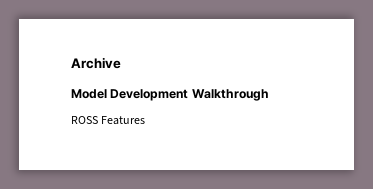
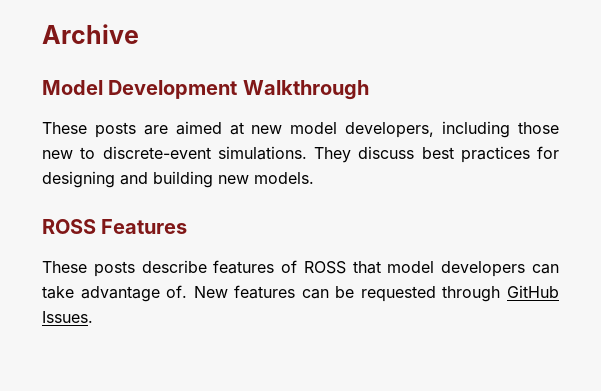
[71,116,146,125] ROSS Features -> [42,121,559,138] [42,146,559,163] [42,171,314,188] [42,219,188,234] [42,260,559,277] [42,285,559,302] [42,311,93,323] These posts are aimed at new model developers, including those new to discrete-event simulations. They discuss best practices for designing and building new models. // ROSS Features // These posts describe features of ROSS that model developers can take advantage of. New features can be requested through GitHub Issues.

